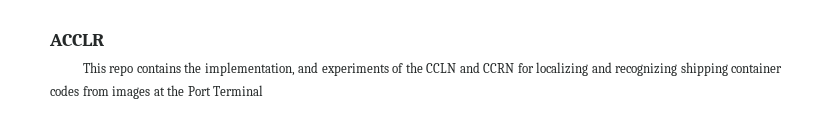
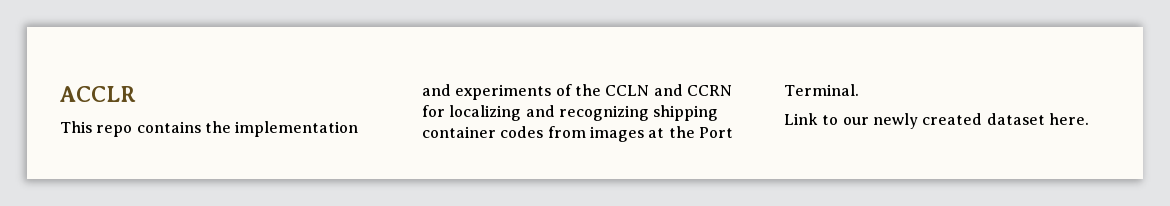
[204,62,295,76] implementation, -> [235,121,359,137] implementation
[213,85,264,96] Terminal -> [784,84,859,96] [784,113,1089,129] Terminal. // Link to our newly created dataset here.

